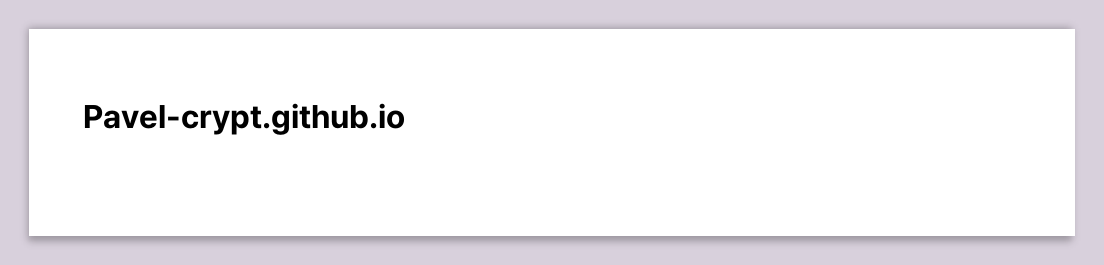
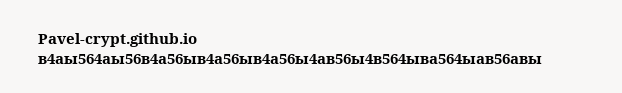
(405, 119) none -> [38,54,542,64] в4аы564аы56в4а56ыв4а56ыв4а56ы4ав56ы4в564ыва564ыав56авы

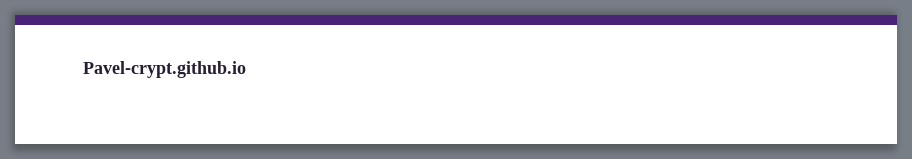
[38,54,542,64] в4аы564аы56в4а56ыв4а56ыв4а56ы4ав56ы4в564ыва564ыав56авы -> (246, 69) none

